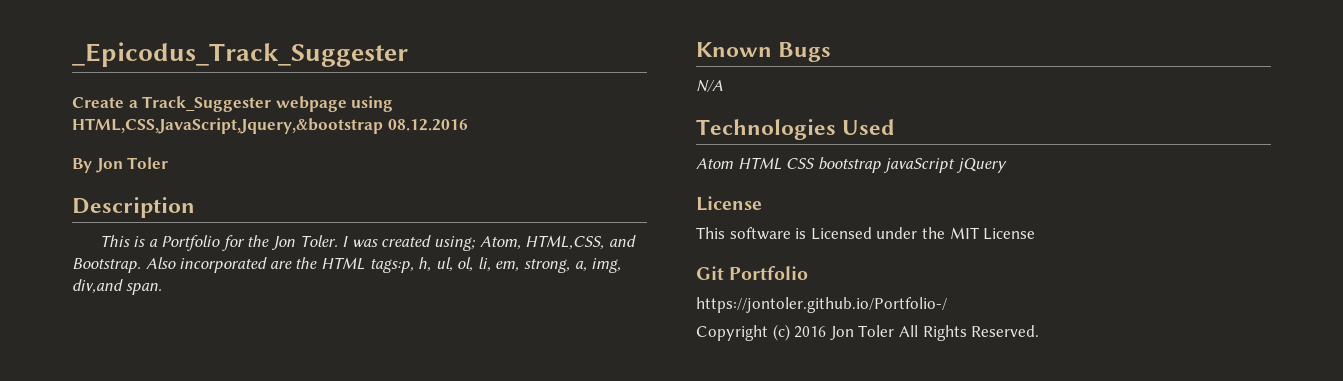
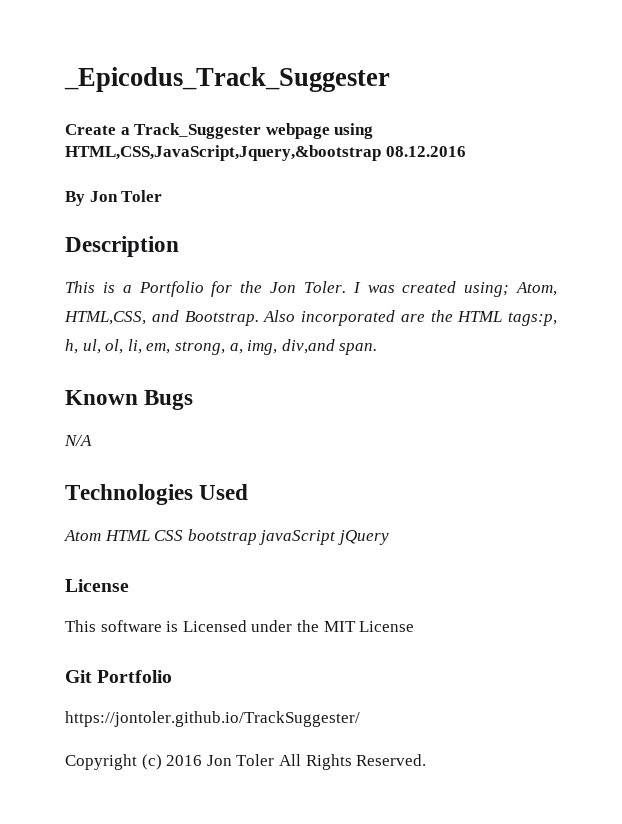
[696,297,947,313] https://jontoler.github.io/Portfolio-/ -> [65,711,360,727] https://jontoler.github.io/TrackSuggester/

